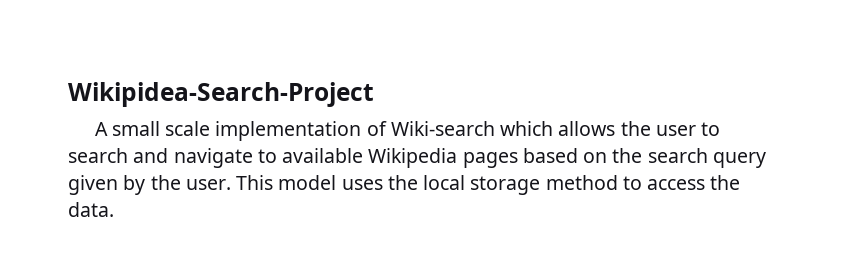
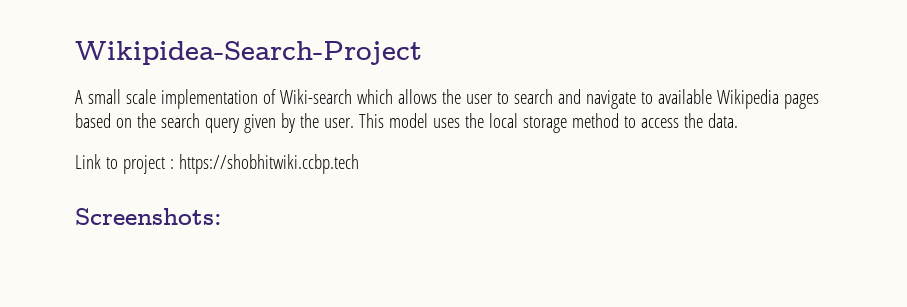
(114, 209) none -> [75,154,359,174] [75,208,222,225] // Link to project : https://shobhitwiki.ccbp.tech // Screenshots:

